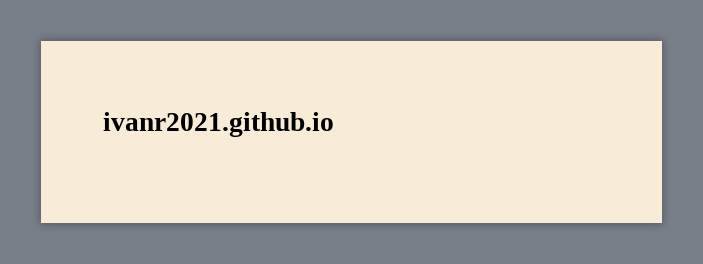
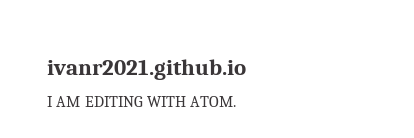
(334, 124) none -> [47,96,237,107] // I AM EDITING WITH ATOM.

